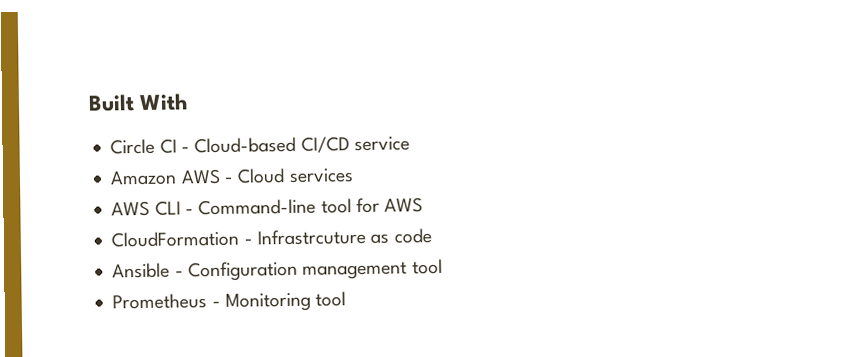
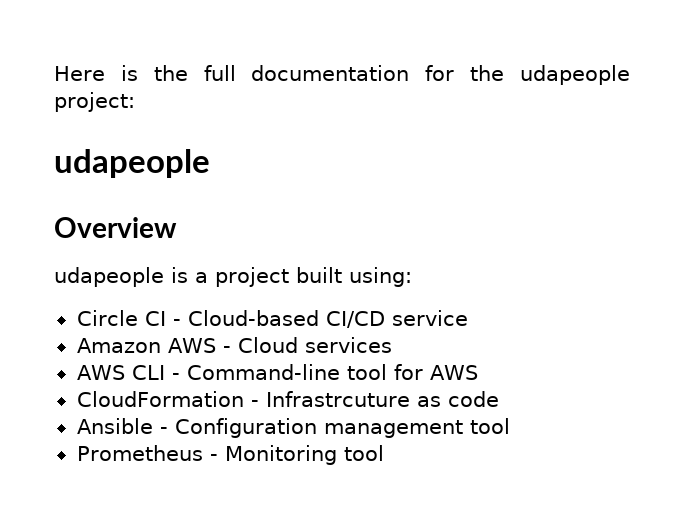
[88,93,189,112] Built With -> [54,65,630,85] [54,92,135,112] [54,149,210,178] [54,217,177,238] [54,267,412,287] Here is the full documentation for the udapeople project: // udapeople // Overview // udapeople is a project built using:

